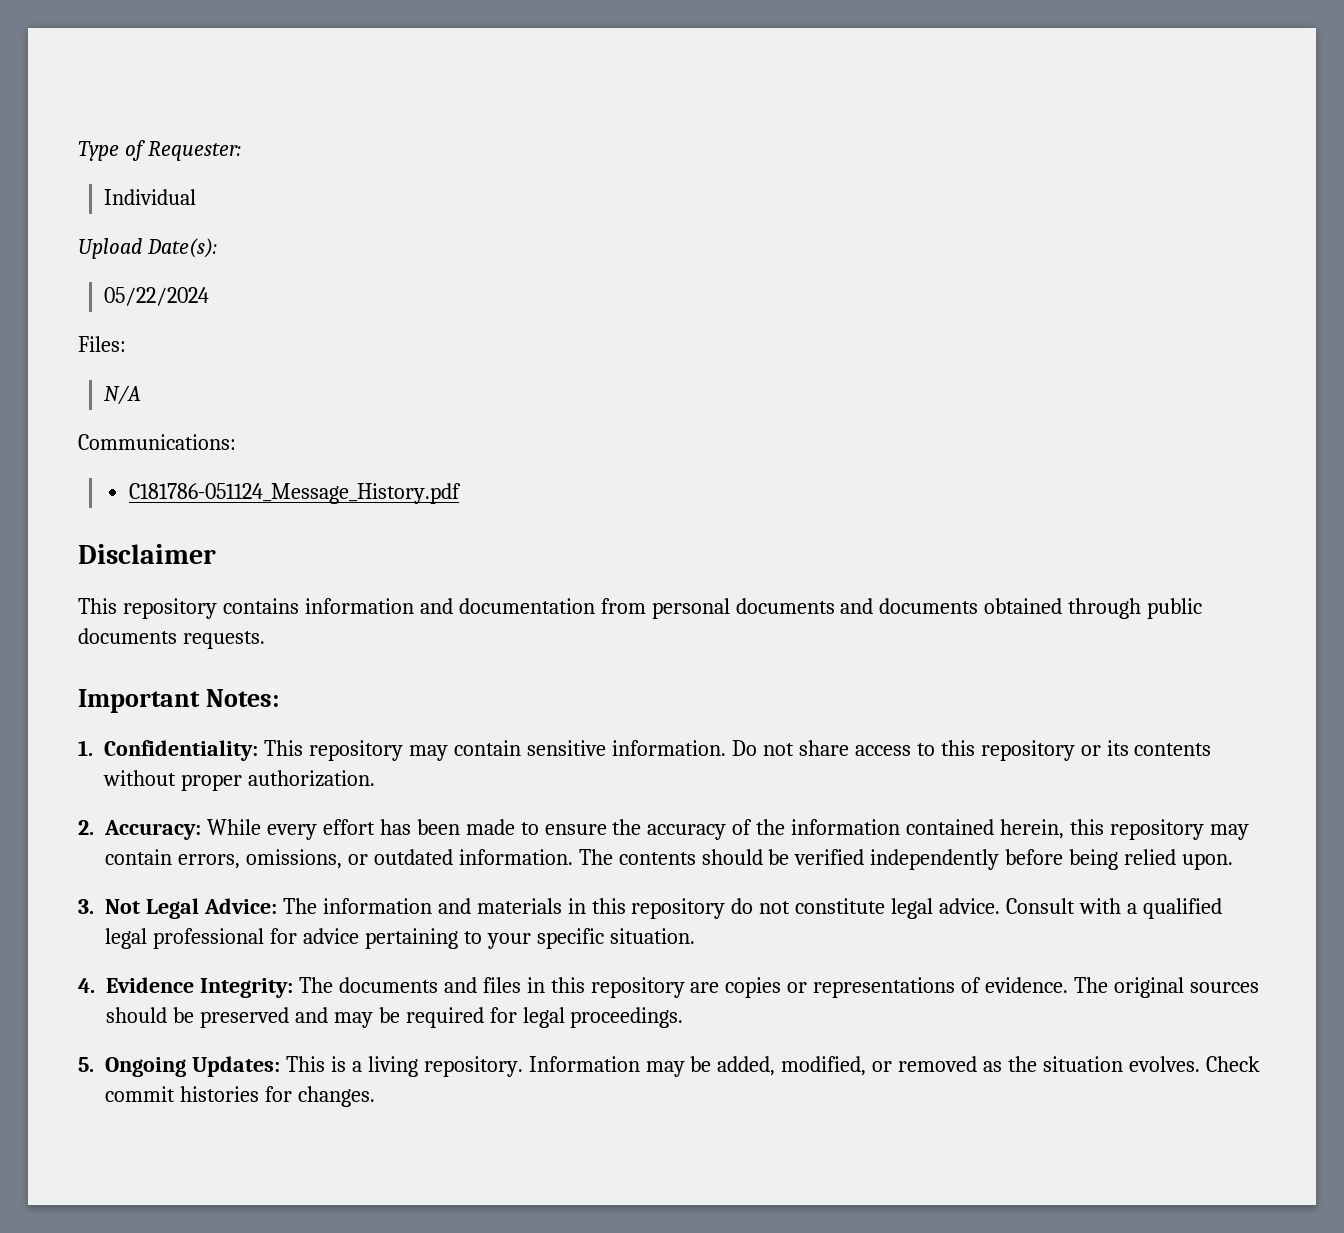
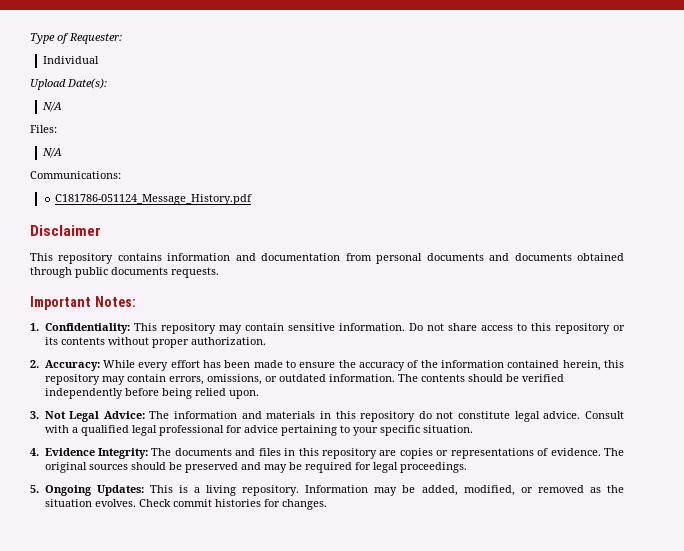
[104,287,210,306] 05/22/2024 -> [41,102,62,112] N/A

